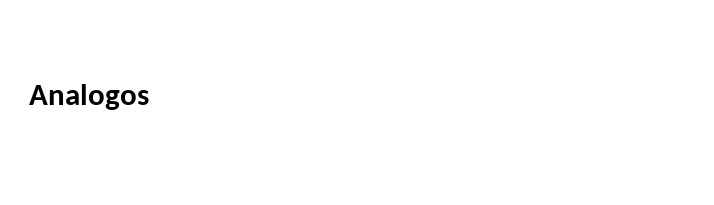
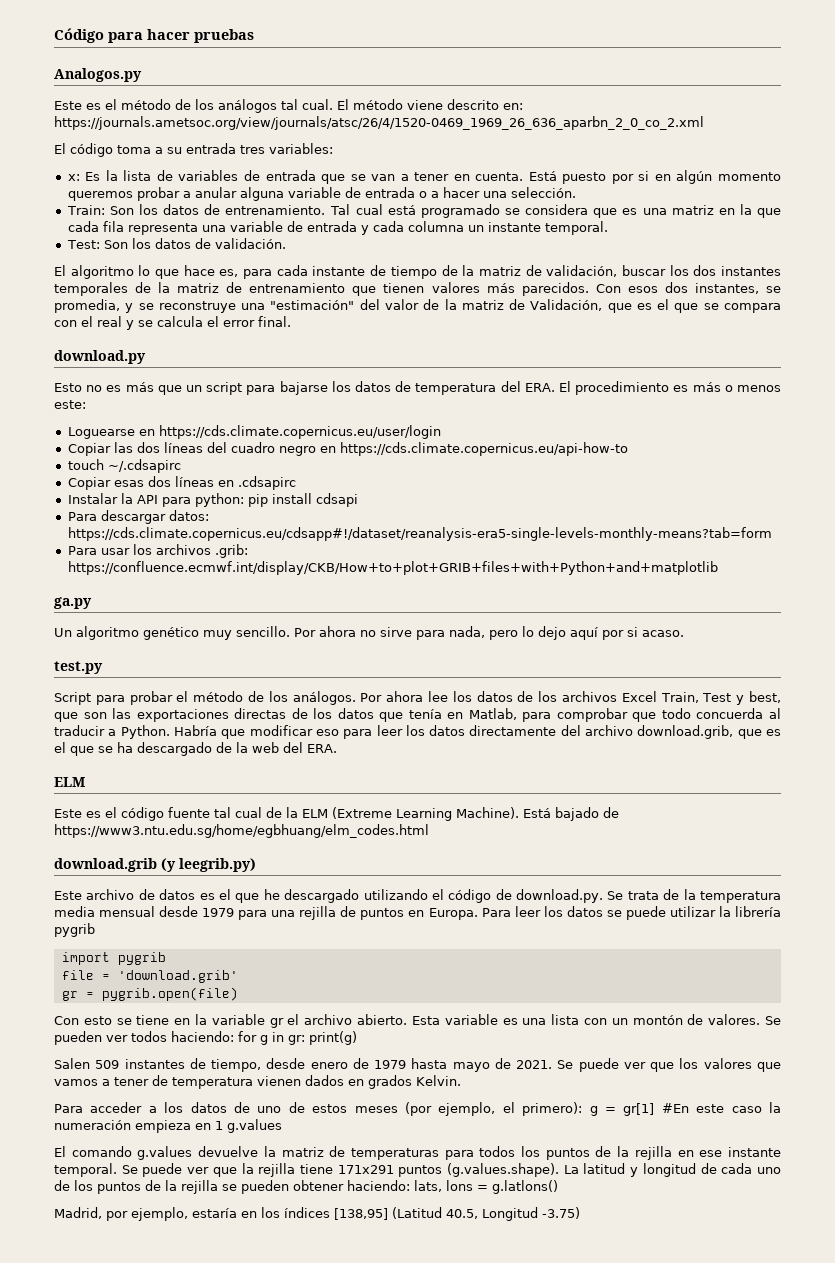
[29,84,149,110] Analogos -> [54,28,254,43] [54,68,142,82] [54,99,523,113] [54,116,704,130] [54,143,333,157] [67,170,782,184] [67,187,576,201] [66,204,781,218] [67,221,608,235] [66,238,286,249] [54,265,782,279] [54,282,782,296] [54,299,782,313] [54,316,291,330] [54,350,146,364] [54,381,782,395] [54,400,86,409] [67,425,441,439] [67,442,628,456] [67,459,181,473] [67,476,296,490] [67,493,358,507] [67,510,209,524] [67,527,772,541] [67,544,248,558] [67,561,718,575] [54,597,92,609] [54,626,684,640] [54,661,103,674] [54,691,782,705] [54,708,781,722] [54,725,781,739] [54,742,337,756] [54,777,85,787] [54,807,619,821] [54,824,429,838] [54,858,256,872] [54,889,782,903] [54,906,781,920] [54,923,95,937] [61,952,166,965] [61,970,238,983] [61,987,238,1001] [54,1014,782,1028] [54,1031,357,1045] [54,1058,782,1072] [54,1075,461,1089] [54,1102,781,1116] [54,1119,282,1133] [54,1146,782,1160] [54,1163,782,1177] [54,1180,558,1194] [54,1207,580,1221] Código para hacer pruebas // Analogos.py // Este es el método de los análogos tal cual. El método viene descrito en: https://journals.ametsoc.org/view/journals/atsc/26/4/1520-0469_1969_26_636_aparbn_2_0_co_2.xml // El código toma a su entrada tres variables: // x: Es la lista de variables de entrada que se van a tener en cuenta. Está puesto por si en algún momento queremos probar a anular alguna variable de entrada o a hacer una selección. // Train: Son los datos de entrenamiento. Tal cual está programado se considera que es una matriz en la que cada fila representa una variable de entrada y cada columna un instante temporal. // Test: Son los datos de validación. // El algoritmo lo que hace es, para cada instante de tiempo de la matriz de validación, buscar los dos instantes temporales de la matriz de entrenamiento que tienen valores más parecidos. Con esos dos instantes, se promedia, y se reconstruye una "estimación" del valor de la matriz de Validación, que es el que se compara con el real y se calcula el error final. // download.py // Esto no es más que un script para bajarse los datos de temperatura del ERA. El procedimiento es más o menos este: // Loguearse en https://cds.climate.copernicus.eu/user/login // Copiar las dos líneas del cuadro negro en https://cds.climate.copernicus.eu/api-how-to // touch ~/.cdsapirc // Copiar esas dos líneas en .cdsapirc // Instalar la API para python: pip install cdsapi // Para descargar datos: https://cds.climate.copernicus.eu/cdsapp#!/dataset/reanalysis-era5-single-levels-monthly-means?tab=form // Para usar los archivos .grib: https://confluence.ecmwf.int/display/CKB/How+to+plot+GRIB+files+with+Python+and+matplotlib // ga.py // Un algoritmo genético muy sencillo. Por ahora no sirve para nada, pero lo dejo aquí por si acaso. // test.py // Script para probar el método de los análogos. Por ahora lee los datos de los archivos Excel Train, Test y best, que son las exportaciones directas de los datos que tenía en Matlab, para comprobar que todo concuerda al traducir a Python. Habría que modificar eso para leer los datos directamente del archivo download.grib, que es el que se ha descargado de la web del ERA. // ELM // Este es el código fuente tal cual de la ELM (Extreme Learning Machine). Está bajado de https://www3.ntu.edu.sg/home/egbhuang/elm_codes.html // download.grib (y leegrib.py) // Este archivo de datos es el que he descargado utilizando el código de download.py. Se trata de la temperatura media mensual desde 1979 para una rejilla de puntos en Europa. Para leer los datos se puede utilizar la librería pygrib // import pygrib // file = 'download.grib' // gr = pygrib.open(file) // Con esto se tiene en la variable gr el archivo abierto. Esta variable es una lista con un montón de valores. Se pueden ver todos haciendo: for g in gr: print(g) // Salen 509 instantes de tiempo, desde enero de 1979 hasta mayo de 2021. Se puede ver que los valores que vamos a tener de temperatura vienen dados en grados Kelvin. // Para acceder a los datos de uno de estos meses (por ejemplo, el primero): g = gr[1] #En este caso la numeración empieza en 1 g.values // El comando g.values devuelve la matriz de temperaturas para todos los puntos de la rejilla en ese instante temporal. Se puede ver que la rejilla tiene 171x291 puntos (g.values.shape). La latitud y longitud de cada uno de los puntos de la rejilla se pueden obtener haciendo: lats, lons = g.latlons() // Madrid, por ejemplo, estaría en los índices [138,95] (Latitud 40.5, Longitud -3.75)

